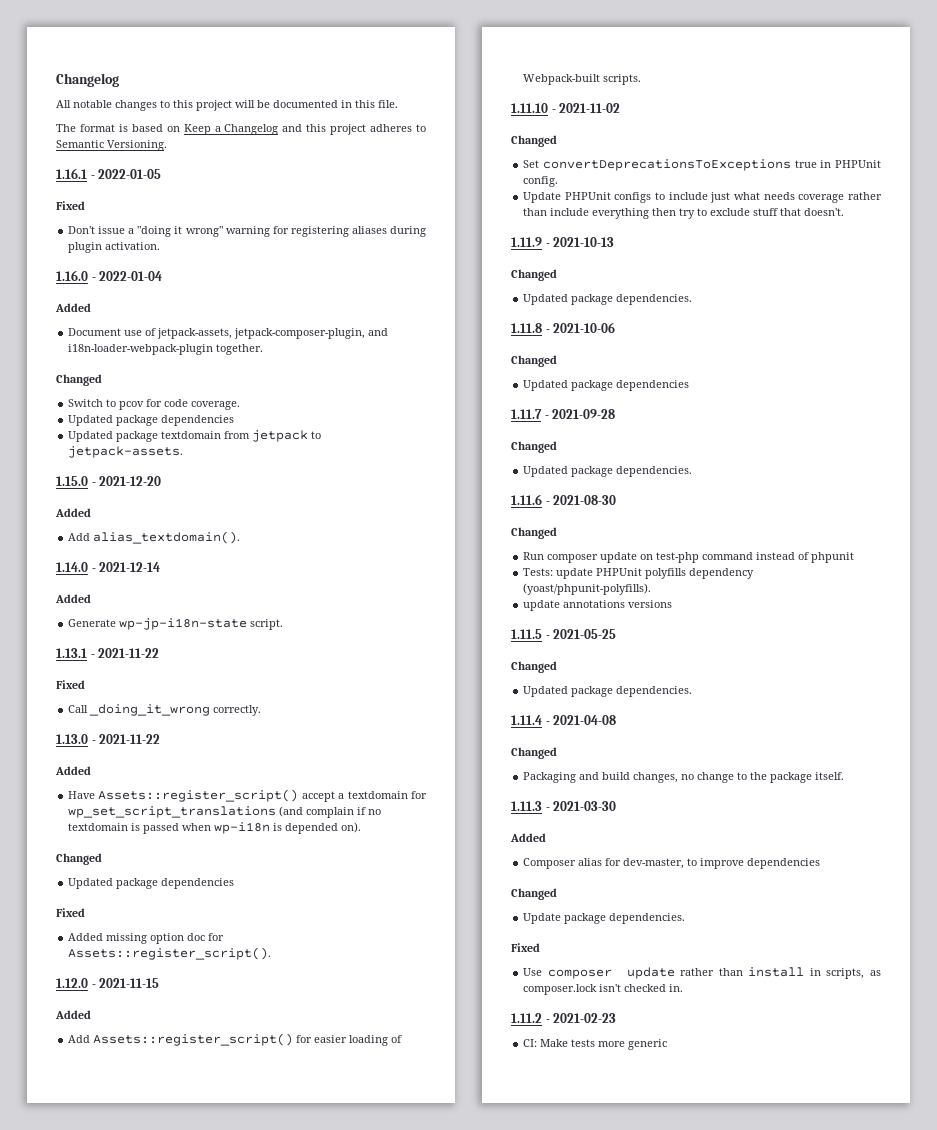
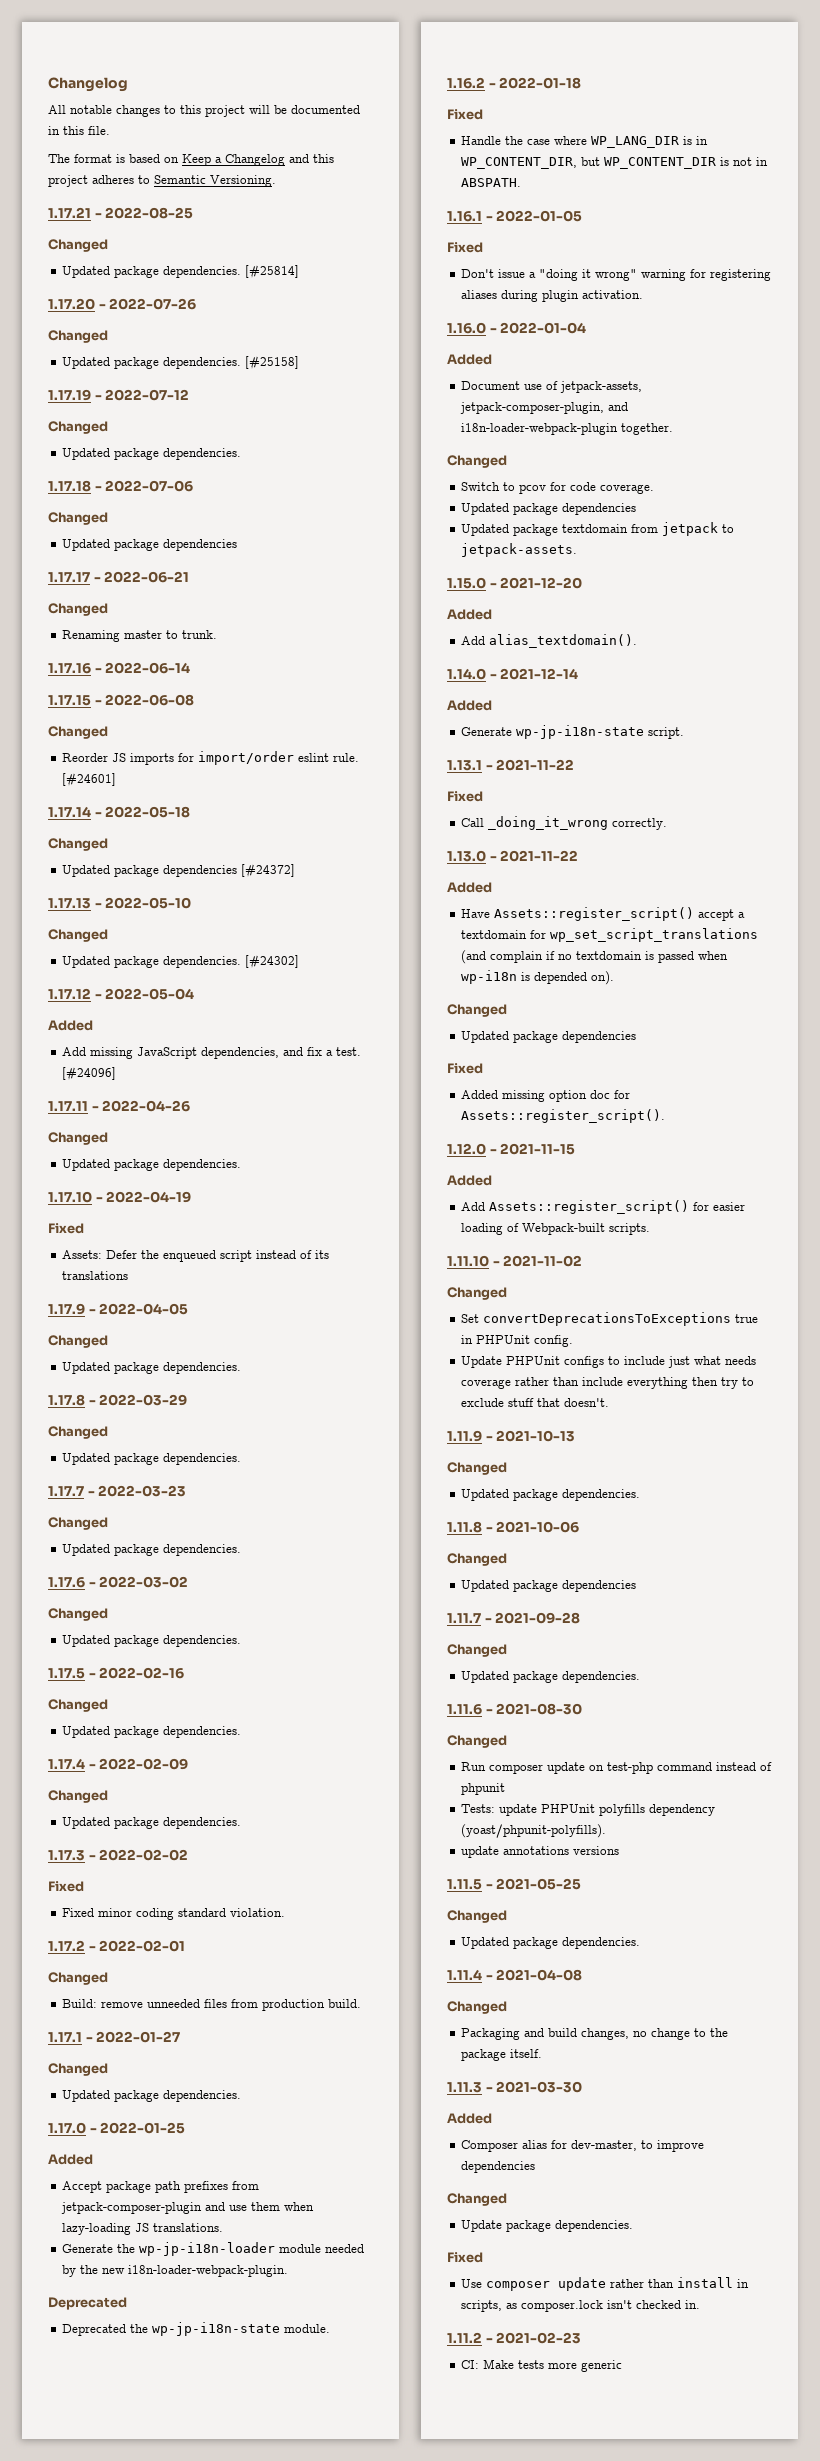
(167, 145) none -> [48,207,194,219] [48,239,108,252] [62,265,300,279] [48,298,197,310] [48,330,108,343] [62,356,300,370] [48,389,190,401] [48,421,108,434] [62,448,242,460] [48,480,194,492] [48,512,108,525] [62,539,238,551] [48,571,190,583] [48,603,108,616] [62,630,218,642] [48,662,191,674] [48,694,195,706] [48,726,108,739] [62,751,360,765] [62,773,117,787] [48,806,191,818] [48,838,108,851] [62,864,296,878] [48,897,192,909] [48,929,108,942] [62,955,300,969] [48,988,195,1000] [48,1020,93,1031] [62,1047,362,1059] [62,1067,117,1081] [48,1100,191,1112] [48,1132,108,1145] [62,1159,242,1171] [48,1191,192,1203] [48,1223,84,1234] [62,1250,330,1262] [62,1271,129,1280] [48,1303,189,1315] [48,1335,108,1348] [62,1362,242,1374] [48,1394,188,1406] [48,1426,108,1439] [62,1453,242,1465] [48,1485,187,1497] [48,1517,108,1530] [62,1544,242,1556] [48,1576,189,1588] [48,1608,108,1621] [62,1635,242,1647] [48,1667,185,1679] [48,1699,108,1712] [62,1726,242,1738] [48,1758,189,1770] [48,1790,108,1803] [62,1817,242,1829] [48,1849,189,1861] [48,1881,84,1892] [62,1908,286,1920] [48,1940,186,1952] [48,1972,108,1985] [62,1999,362,2011] [48,2031,181,2043] [48,2063,108,2076] [62,2090,242,2102] [48,2122,186,2134] [48,2154,93,2165] [62,2181,260,2193] [61,2202,315,2214] [62,2223,224,2235] [62,2242,365,2256] [62,2265,289,2277] [48,2297,127,2310] [62,2322,331,2336] [447,77,582,89] [447,109,483,120] [461,136,709,148] [461,157,769,169] [461,178,522,187] // 1.17.21 - 2022-08-25 // Changed // Updated package dependencies. [#25814] // 1.17.20 - 2022-07-26 // Changed // Updated package dependencies. [#25158] // 1.17.19 - 2022-07-12 // Changed // Updated package dependencies. // 1.17.18 - 2022-07-06 // Changed // Updated package dependencies // 1.17.17 - 2022-06-21 // Changed // Renaming master to trunk. // 1.17.16 - 2022-06-14 // 1.17.15 - 2022-06-08 // Changed // Reorder JS imports for import/order eslint rule. [#24601] // 1.17.14 - 2022-05-18 // Changed // Updated package dependencies [#24372] // 1.17.13 - 2022-05-10 // Changed // Updated package dependencies. [#24302] // 1.17.12 - 2022-05-04 // Added // Add missing JavaScript dependencies, and fix a test. [#24096] // 1.17.11 - 2022-04-26 // Changed // Updated package dependencies. // 1.17.10 - 2022-04-19 // Fixed // Assets: Defer the enqueued script instead of its translations // 1.17.9 - 2022-04-05 // Changed // Updated package dependencies. // 1.17.8 - 2022-03-29 // Changed // Updated package dependencies. // 1.17.7 - 2022-03-23 // Changed // Updated package dependencies. // 1.17.6 - 2022-03-02 // Changed // Updated package dependencies. // 1.17.5 - 2022-02-16 // Changed // Updated package dependencies. // 1.17.4 - 2022-02-09 // Changed // Updated package dependencies. // 1.17.3 - 2022-02-02 // Fixed // Fixed minor coding standard violation. // 1.17.2 - 2022-02-01 // Changed // Build: remove unneeded files from production build. // 1.17.1 - 2022-01-27 // Changed // Updated package dependencies. // 1.17.0 - 2022-01-25 // Added // Accept package path prefixes from jetpack-composer-plugin and use them when lazy-loading JS translations. // Generate the wp-jp-i18n-loader module needed by the new i18n-loader-webpack-plugin. // Deprecated // Deprecated the wp-jp-i18n-state module. // 1.16.2 - 2022-01-18 // Fixed // Handle the case where WP_LANG_DIR is in WP_CONTENT_DIR, but WP_CONTENT_DIR is not in ABSPATH.

